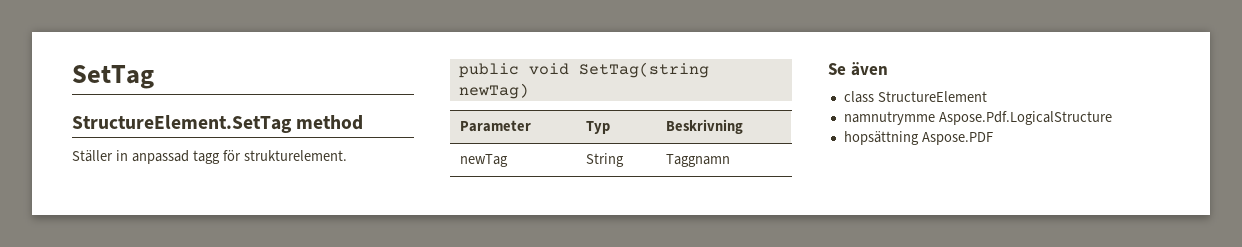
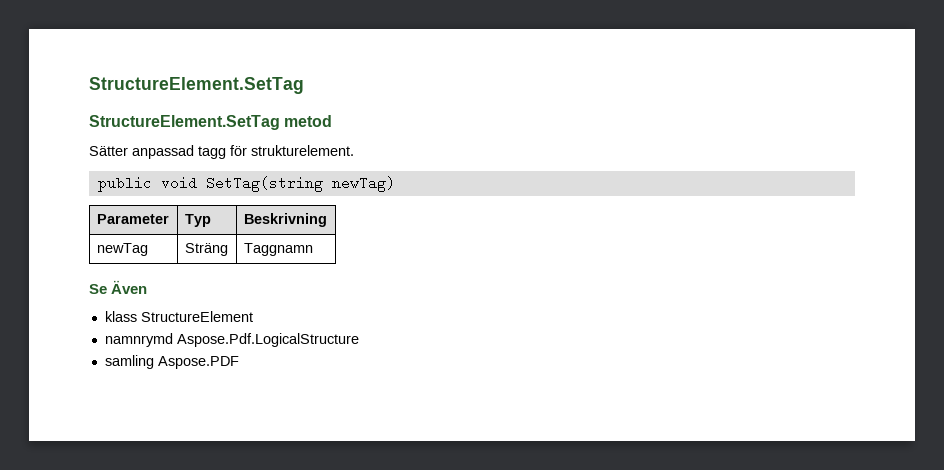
[72,65,154,89] [72,115,364,133] [72,150,128,162] SetTag // StructureElement.SetTag method // Ställer in -> [89,77,304,94] [89,115,333,130] [89,146,128,156] StructureElement.SetTag // StructureElement.SetTag metod // Sätter
[586,153,625,167] String -> [184,243,228,256] Sträng
[850,62,888,76] [843,91,874,103] även // class -> [111,280,148,294] [104,311,137,322] Även // klass
[843,111,935,125] namnutrymme -> [104,333,173,347] namnrymd
[843,131,919,145] hopsättning -> [104,355,154,369] samling

